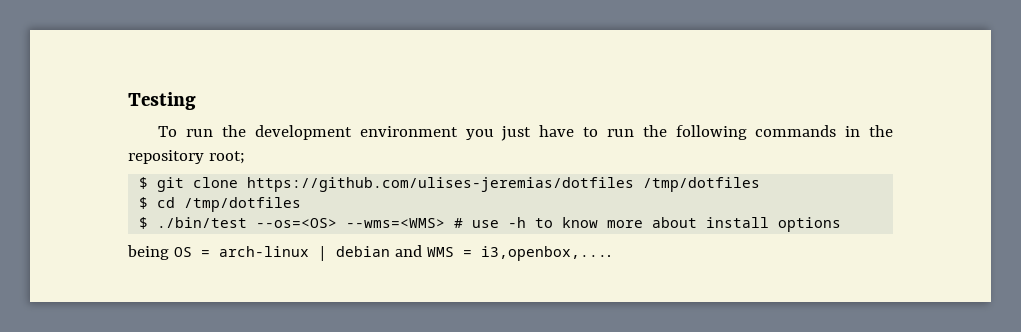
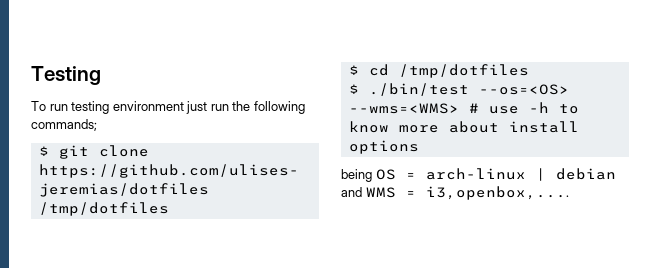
[222,125,894,141] [128,150,245,164] the development environment you just have to run the following commands in the repository root; -> [71,101,305,114] [31,119,97,131] testing environment just run the following commands;

